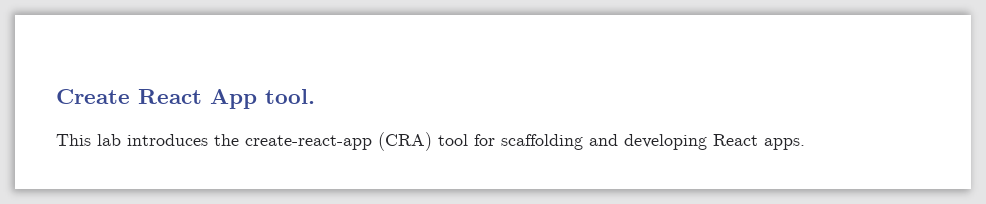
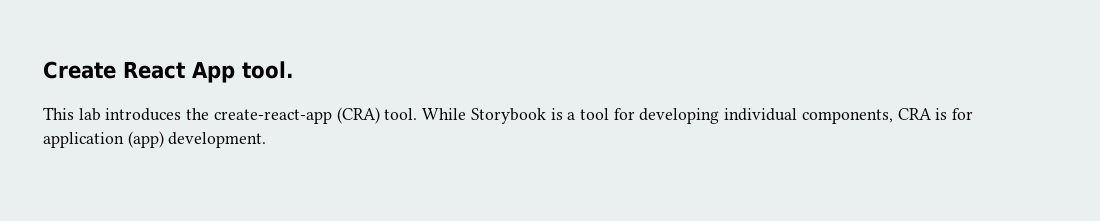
[438,134,805,150] tool for scaffolding and developing React apps. -> [384,108,974,124] [43,131,267,148] tool. While Storybook is a tool for developing individual components, CRA is for application (app) development.

